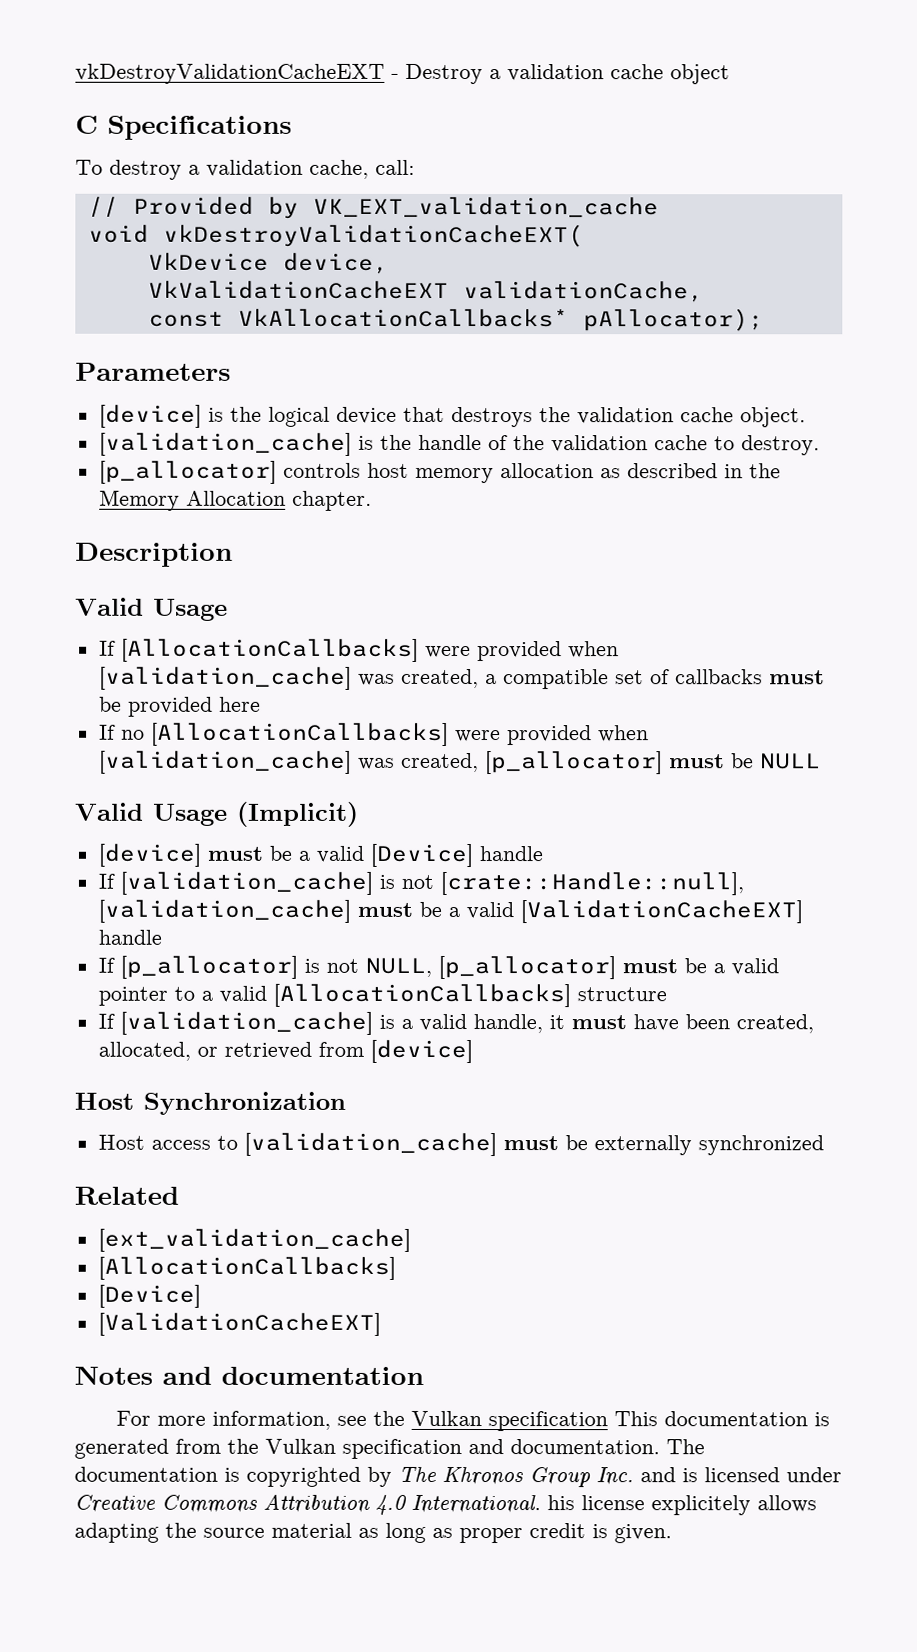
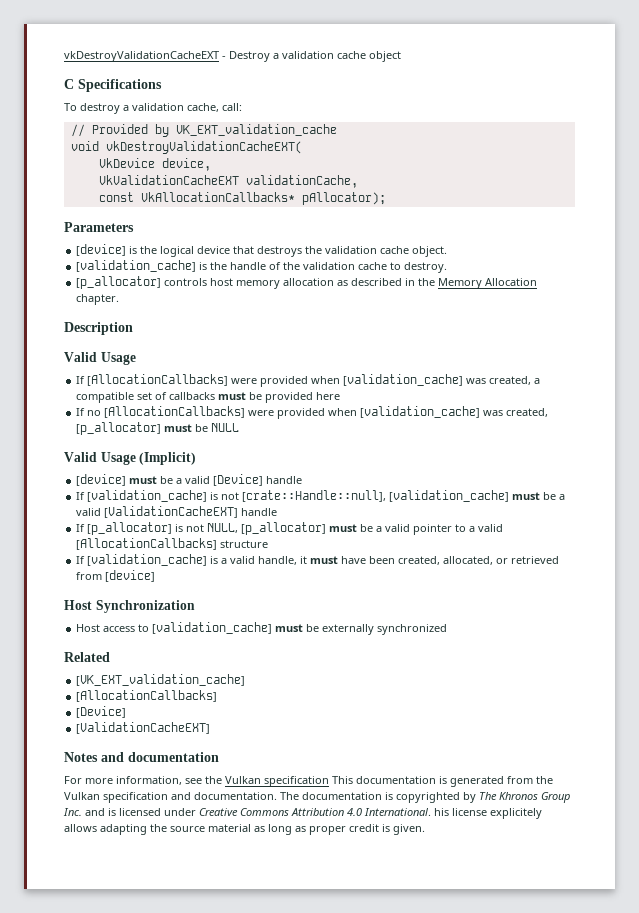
[97,1228,411,1252] [ext_validation_cache] -> [76,674,246,686] [VK_EXT_validation_cache]

